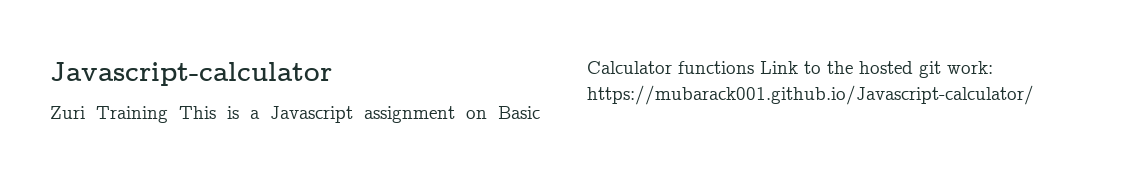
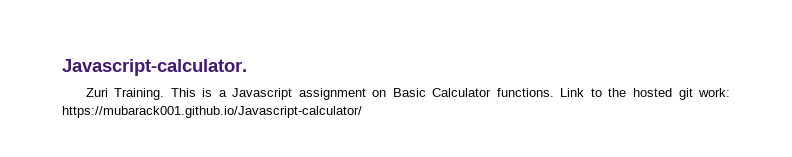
[50,62,332,86] Javascript-calculator -> [62,59,247,76] Javascript-calculator.
[96,106,168,123] Training -> [114,88,165,100] Training.
[678,61,754,74] functions -> [496,88,554,97] functions.

